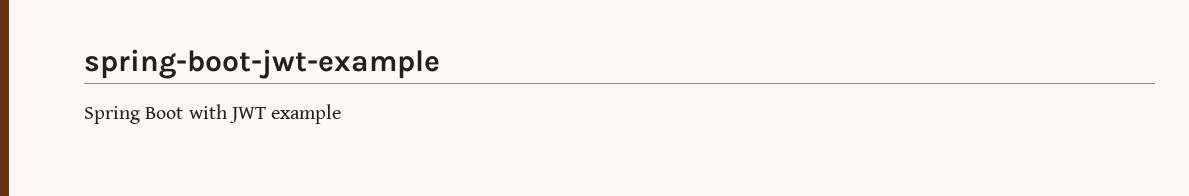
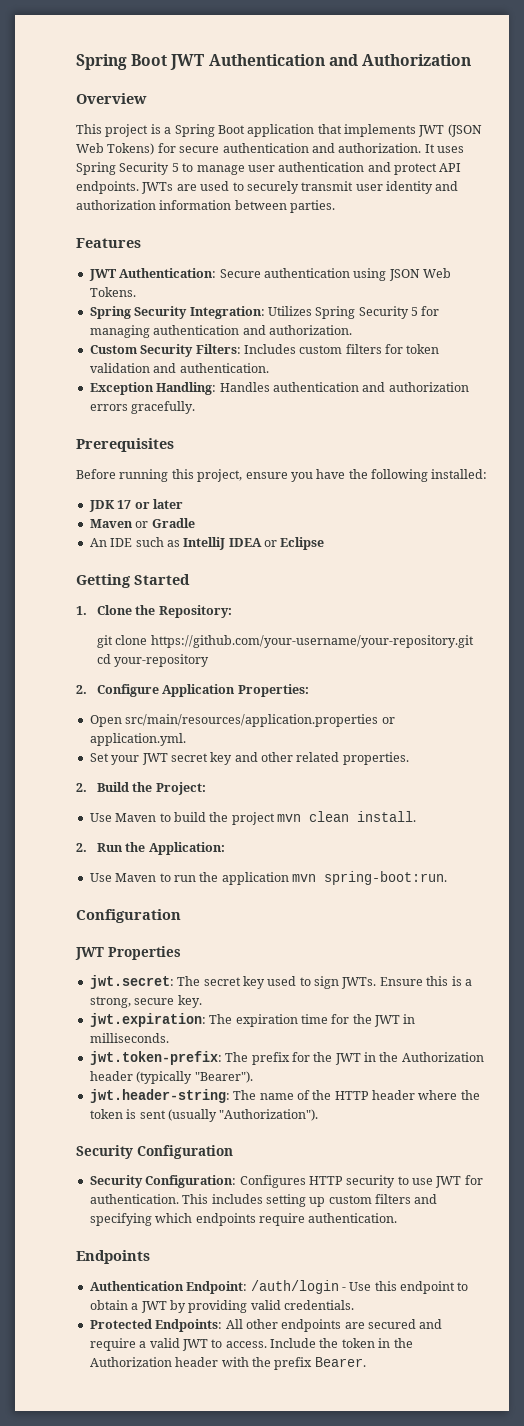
[84,49,440,79] [84,104,342,124] spring-boot-jwt-example // Spring Boot with JWT example -> [76,54,471,70] [76,93,147,104] [76,124,482,137] [76,143,464,155] [76,162,462,175] [76,181,459,194] [76,200,336,213] [76,238,141,248] [88,268,451,281] [89,287,136,297] [89,306,440,319] [89,325,352,338] [89,344,440,357] [89,363,269,373] [89,382,469,395] [89,401,196,414] [76,438,174,452] [76,469,488,482] [88,499,183,512] [89,518,195,528] [89,537,325,550] [76,574,190,588] [76,605,232,618] [97,635,474,648] [97,654,210,667] [76,684,309,697] [89,714,395,727] [89,733,186,746] [89,752,409,765] [76,782,206,795] [89,811,416,825] [76,842,225,855] [89,871,447,885] [76,909,181,923] [75,946,181,960] [89,975,472,989] [89,995,202,1008] [89,1013,416,1027] [89,1033,169,1043] [89,1051,484,1065] [89,1071,253,1084] [89,1089,480,1103] [89,1109,319,1122] [76,1145,233,1159] [89,1175,483,1188] [89,1194,438,1207] [89,1213,398,1226] [76,1250,150,1264] [89,1280,469,1294] [89,1300,354,1313] [89,1319,443,1332] [89,1338,413,1351] [89,1357,366,1370] Spring Boot JWT Authentication and Authorization // Overview // This project is a Spring Boot application that implements JWT (JSON Web Tokens) for secure authentication and authorization. It uses Spring Security 5 to manage user authentication and protect API endpoints. JWTs are used to securely transmit user identity and authorization information between parties. // Features // JWT Authentication: Secure authentication using JSON Web Tokens. // Spring Security Integration: Utilizes Spring Security 5 for managing authentication and authorization. // Custom Security Filters: Includes custom filters for token validation and authentication. // Exception Handling: Handles authentication and authorization errors gracefully. // Prerequisites // Before running this project, ensure you have the following installed: // JDK 17 or later // Maven or Gradle // An IDE such as IntelliJ IDEA or Eclipse // Getting Started // 1. Clone the Repository: // git clone https://github.com/your-username/your-repository.git cd your-repository // 2. Configure Application Properties: // Open src/main/resources/application.properties or application.yml. // Set your JWT secret key and other related properties. // 2. Build the Project: // Use Maven to build the project mvn clean install. // 2. Run the Application: // Use Maven to run the application mvn spring-boot:run. // Configuration // JWT Properties // jwt.secret: The secret key used to sign JWTs. Ensure this is a strong, secure key. // jwt.expiration: The expiration time for the JWT in milliseconds. // jwt.token-prefix: The prefix for the JWT in the Authorization header (typically "Bearer"). // jwt.header-string: The name of the HTTP header where the token is sent (usually "Authorization"). // Security Configuration // Security Configuration: Configures HTTP security to use JWT for authentication. This includes setting up custom filters and specifying which endpoints require authentication. // Endpoints // Authentication Endpoint: /auth/login - Use this endpoint to obtain a JWT by providing valid credentials. // Protected Endpoints: All other endpoints are secured and require a valid JWT to access. Include the token in the Authorization header with the prefix Bearer.

